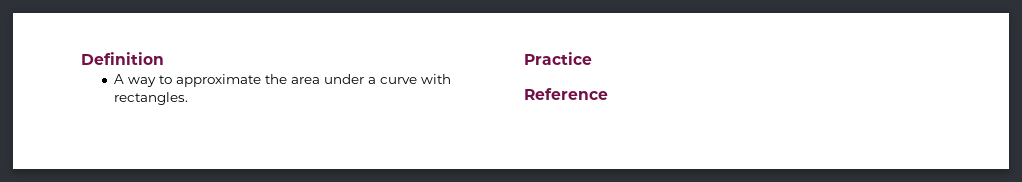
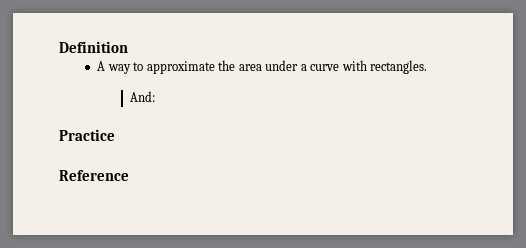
(188, 98) none -> [130,91,156,102] // And:

